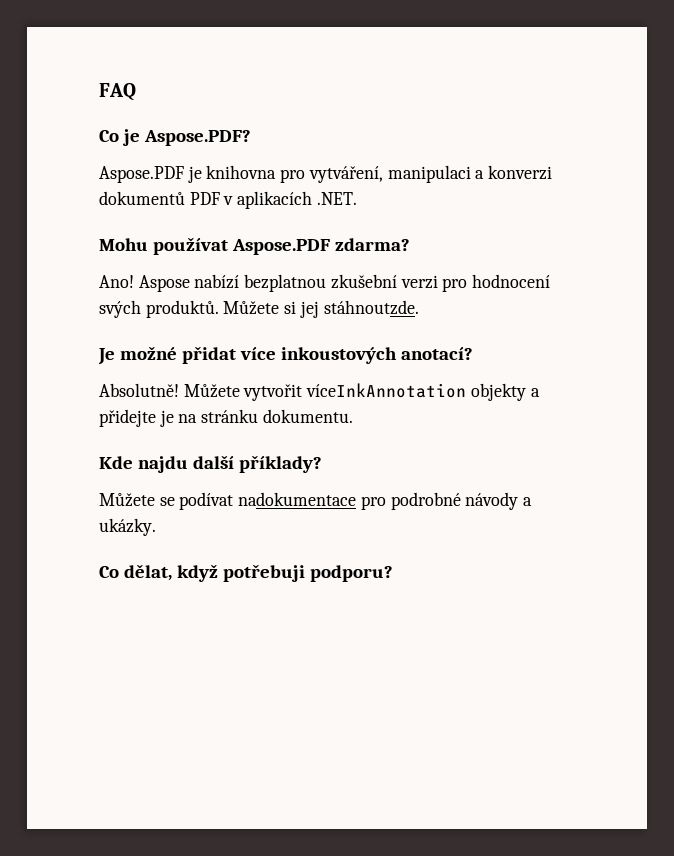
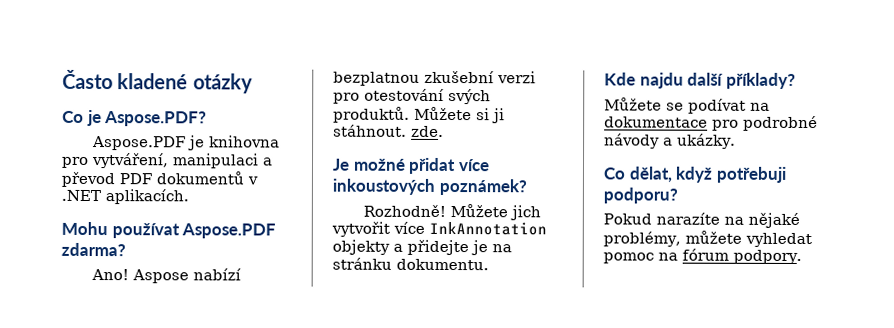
[99,83,136,101] FAQ -> [62,69,253,94] Často kladené otázky
[488,165,553,180] [99,191,357,209] konverzi dokumentů PDF v aplikacích .NET. -> [61,171,258,188] [61,189,189,205] převod PDF dokumentů v .NET aplikacích.
[472,274,551,288] hodnocení -> [364,88,444,101] otestování
[299,300,419,318] jej stáhnoutzde. -> [492,108,505,124] [333,124,444,137] ji stáhnout. zde.
[400,347,473,360] [99,383,467,401] anotací? // Absolutně! Můžete vytvořit víceInkAnnotation -> [438,178,527,196] [363,204,542,221] [331,221,547,237] poznámek? // Rozhodně! Můžete jich vytvořit více InkAnnotation
[238,492,357,506] nadokumentace -> [750,102,770,111] [604,116,708,128] na dokumentace
(393, 573) none -> [603,212,800,228] [603,230,812,248] [603,248,802,264] // Pokud narazíte na nějaké problémy, můžete vyhledat pomoc na fórum podpory.

